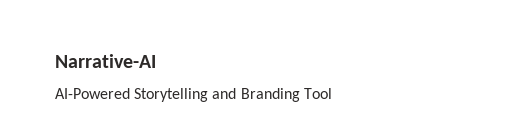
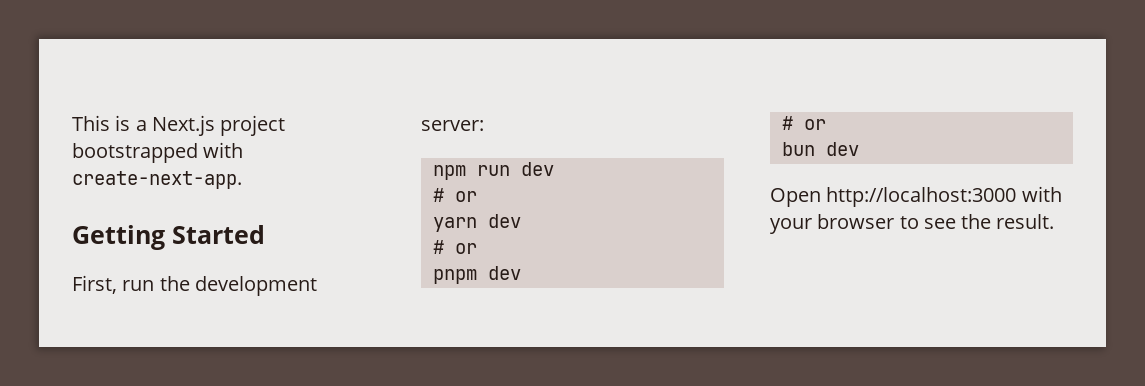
[55,54,156,68] [55,88,332,102] Narrative-AI // AI-Powered Storytelling and Branding Tool -> [72,115,286,136] [72,142,244,163] [72,171,242,189] [72,225,265,250] [72,275,317,296] [421,120,484,131] [432,162,554,180] [432,188,477,202] [432,214,521,232] [432,240,477,254] [432,266,521,284] [781,116,826,130] [781,142,859,156] [770,186,1062,207] [770,214,1055,234] This is a Next.js project bootstrapped with create-next-app. // Getting Started // First, run the development server: // npm run dev // # or // yarn dev // # or // pnpm dev // # or // bun dev // Open http://localhost:3000 with your browser to see the result.

